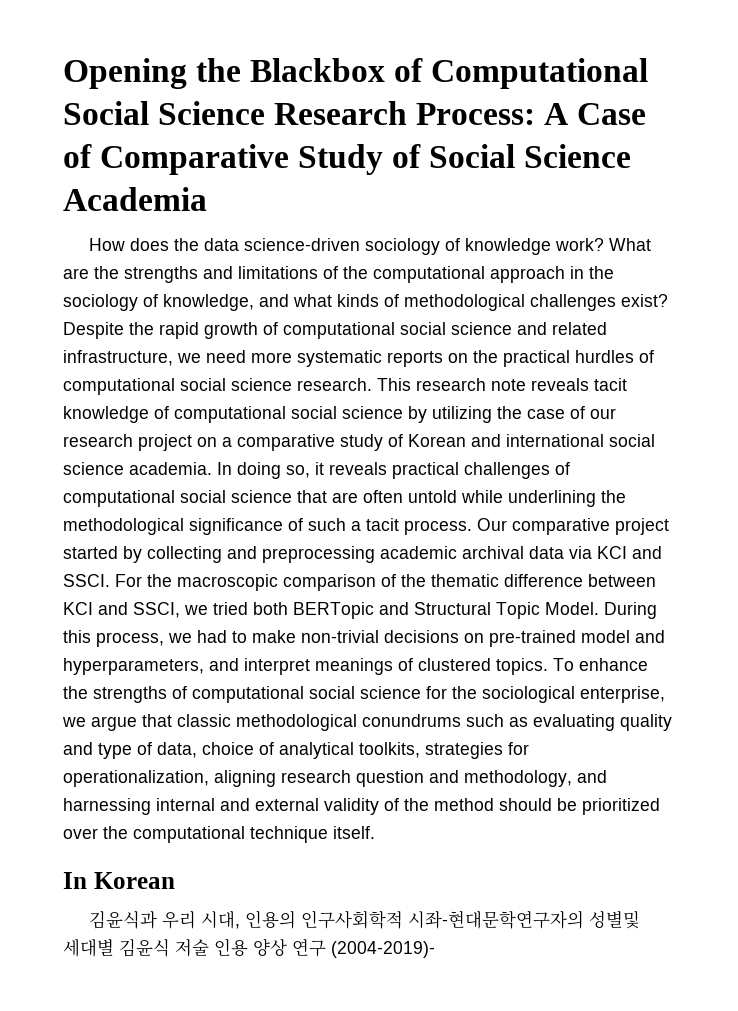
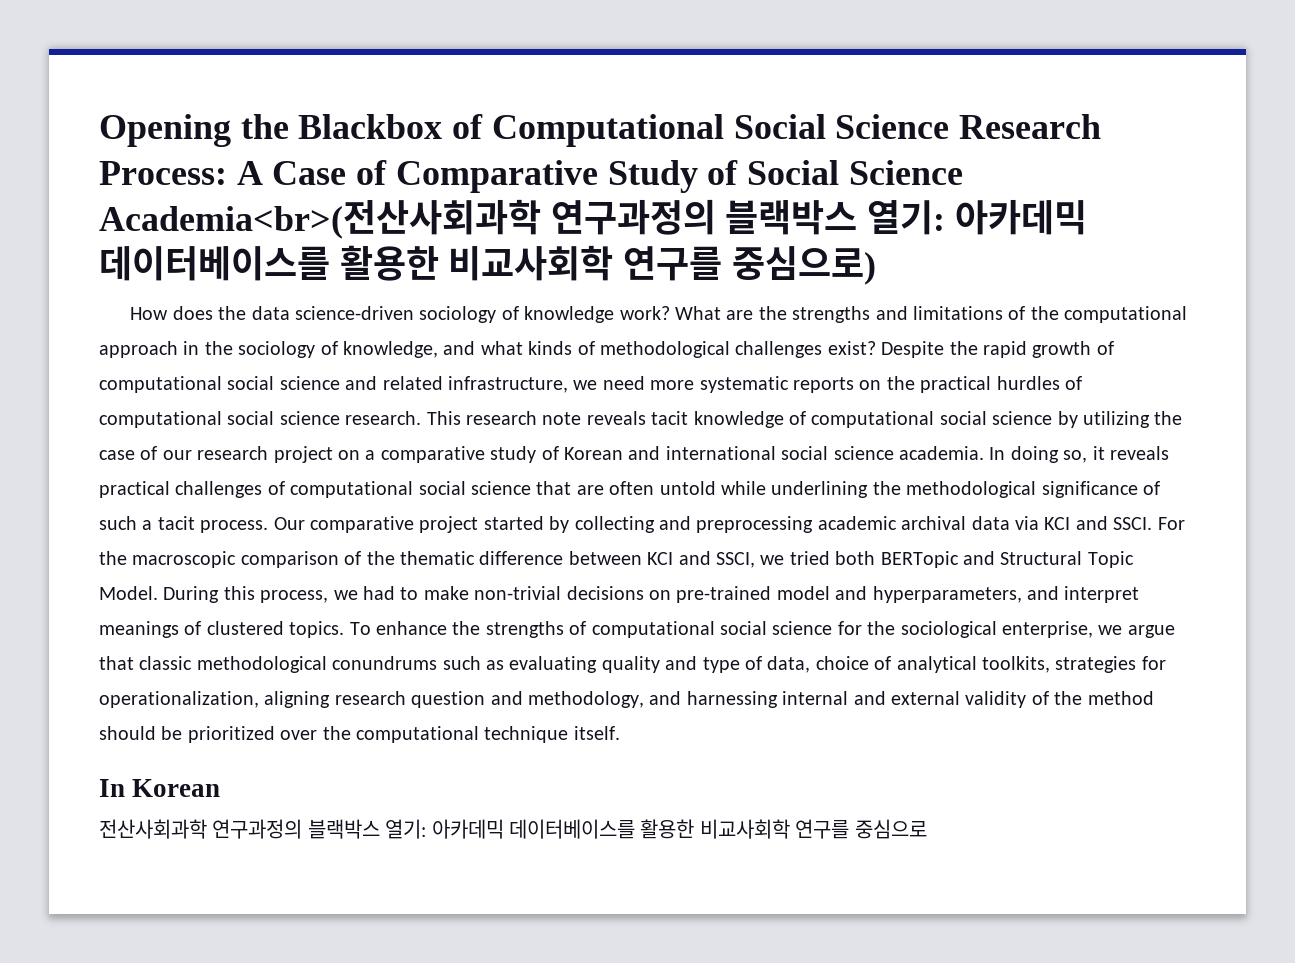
[63,187,207,211] Academia -> [99,199,1087,239] [99,245,876,285] Academia<br>(전산사회과학 연구과정의 블랙박스 열기: 아카데믹 데이터베이스를 활용한 비교사회학 연구를 중심으로)
[89,910,641,929] [63,938,435,958] 김윤식과 우리 시대, 인용의 인구사회학적 시좌-현대문학연구자의 성별및 세대별 김윤식 저술 인용 양상 연구 (2004-2019)- -> [99,819,927,839] 전산사회과학 연구과정의 블랙박스 열기: 아카데믹 데이터베이스를 활용한 비교사회학 연구를 중심으로

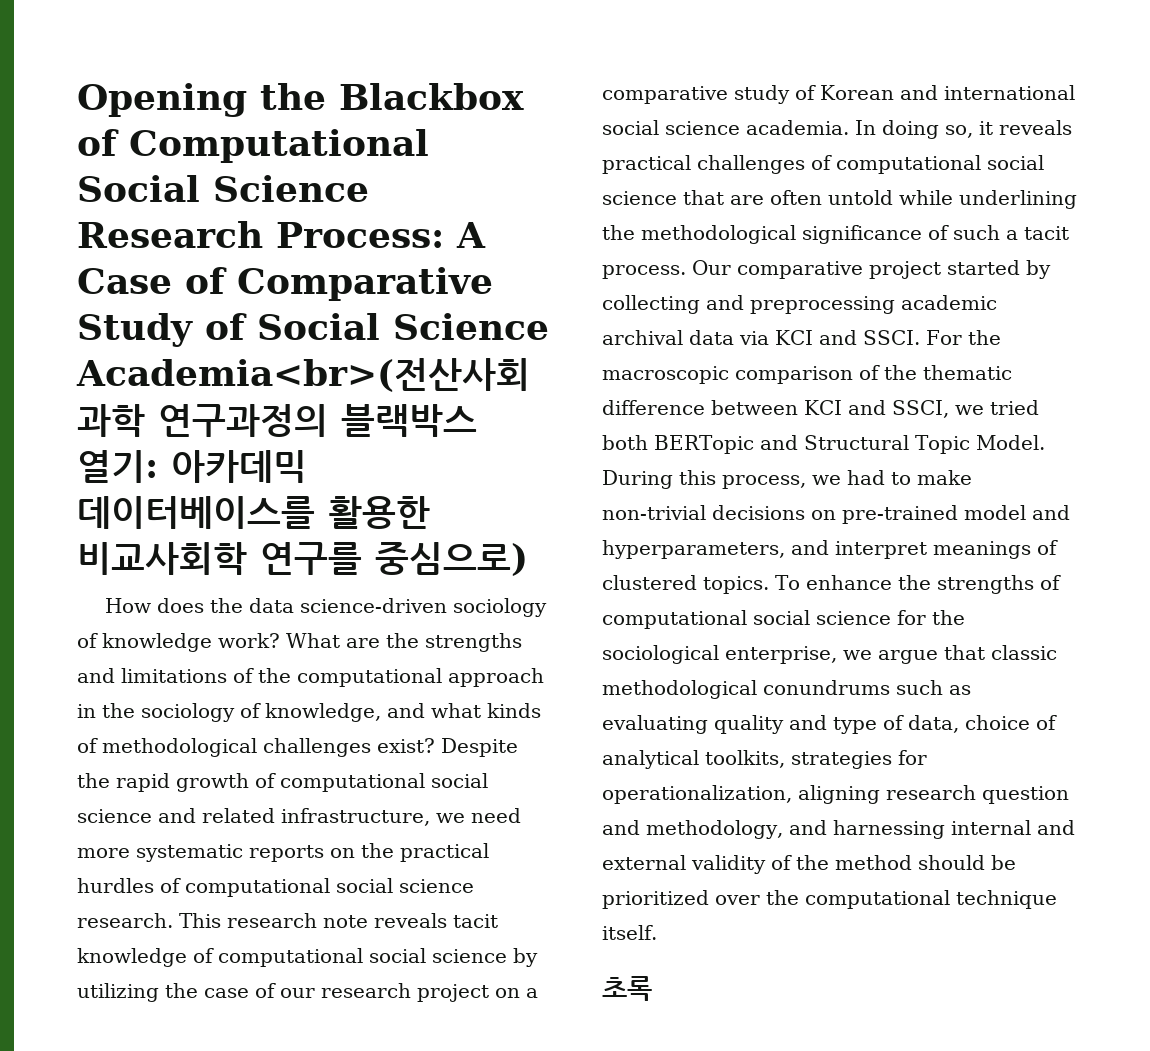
[99,779,221,797] [99,819,927,839] In Korean // 전산사회과학 연구과정의 블랙박스 열기: 아카데믹 데이터베이스를 활용한 비교사회학 연구를 중심으로 -> [602,976,652,1001] 초록

